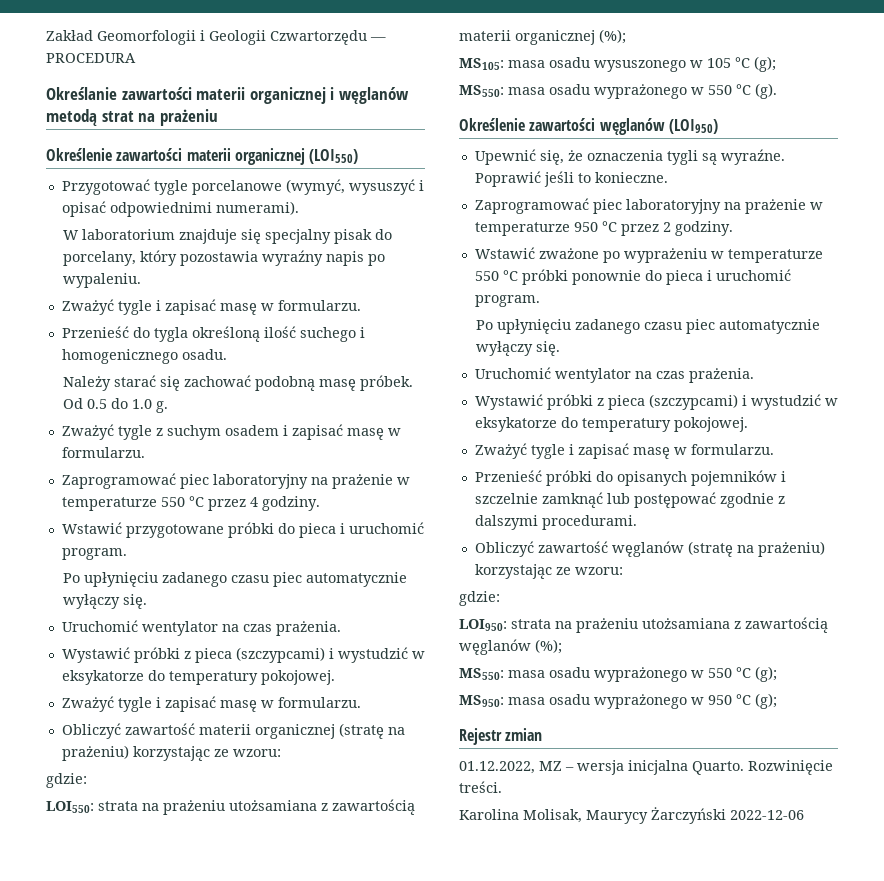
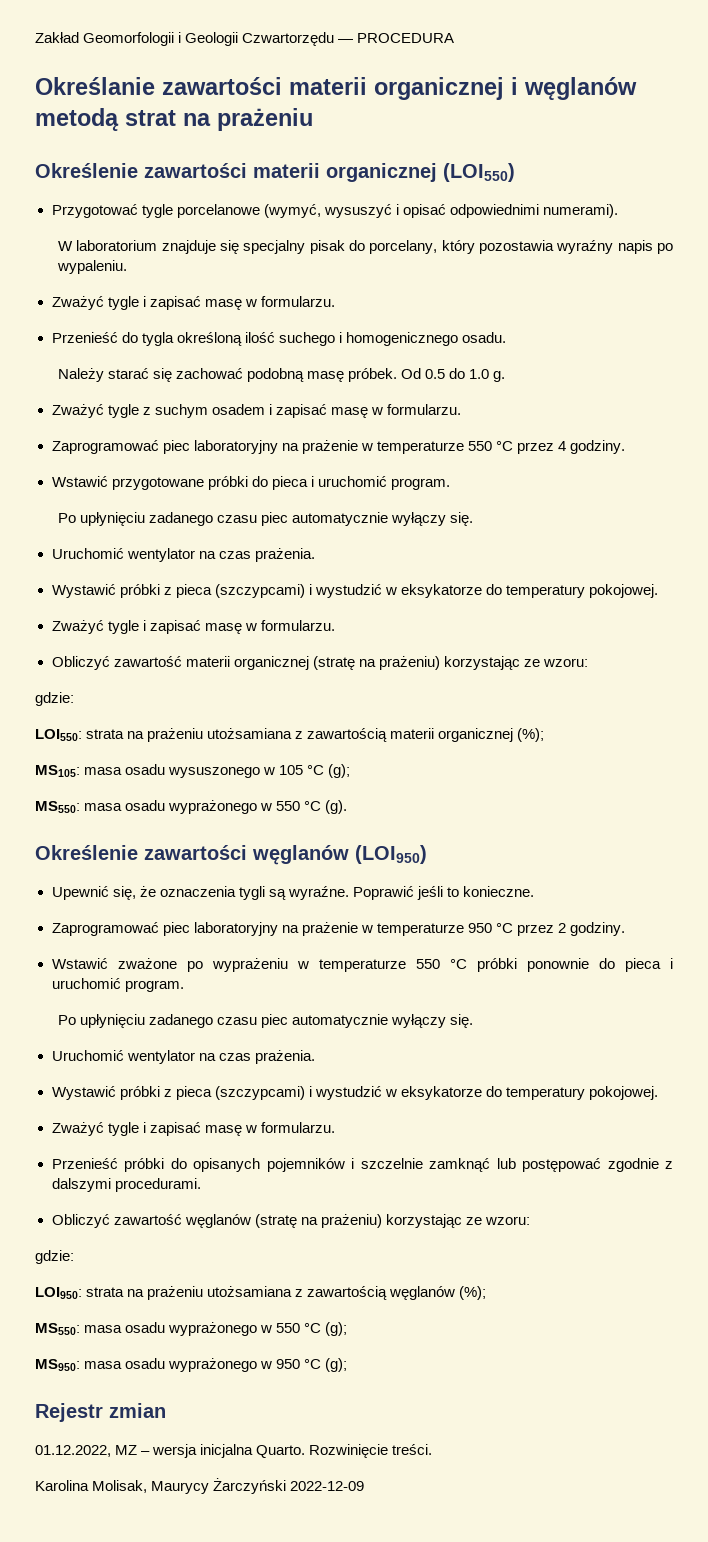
[730,810,804,820] 2022-12-06 -> [290,1481,365,1491] 2022-12-09

